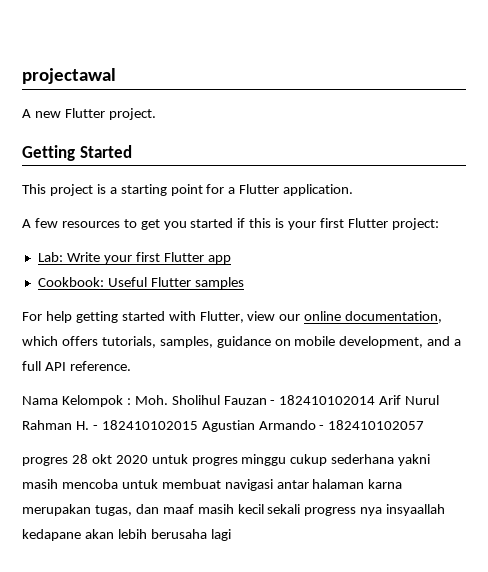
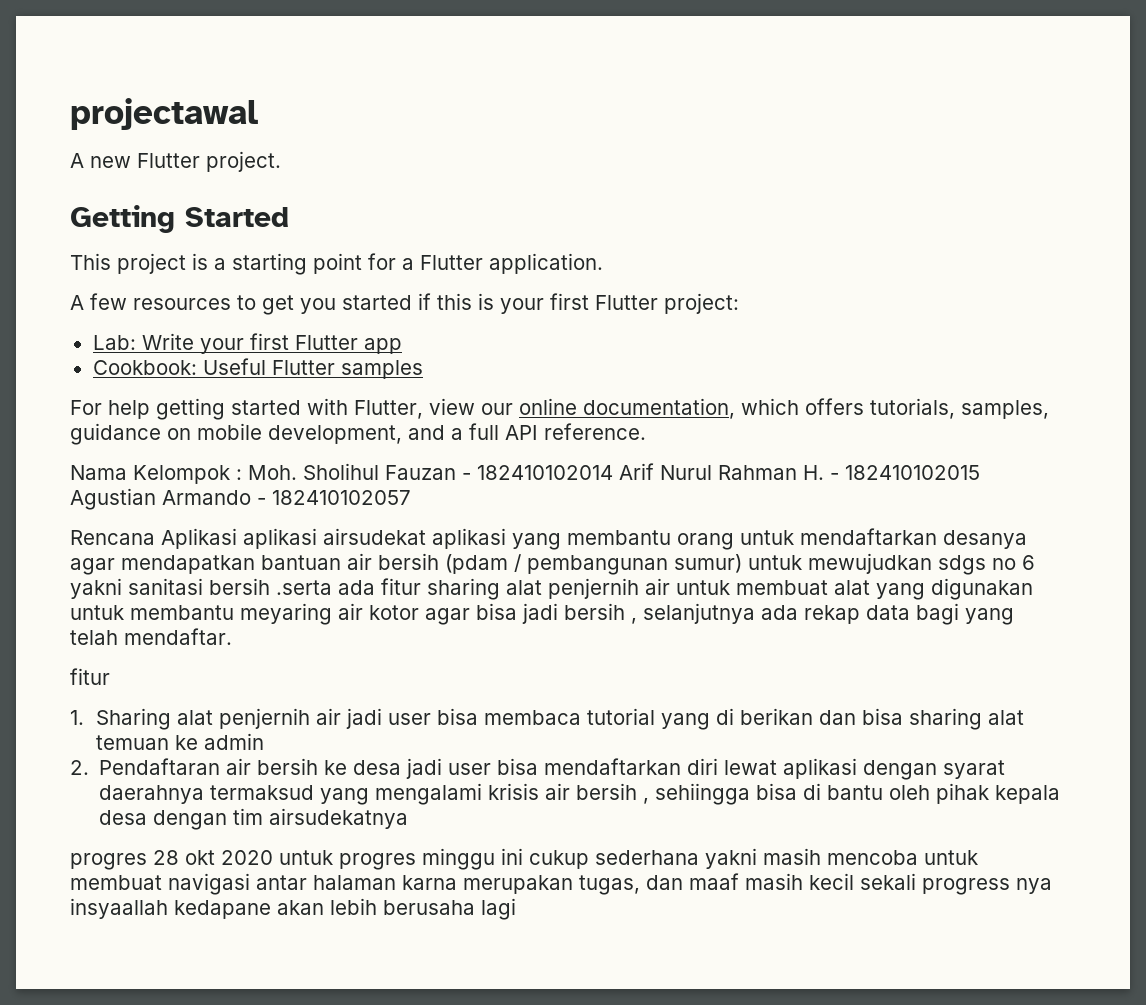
(425, 425) none -> [70,528,1027,550] [70,553,1035,575] [70,578,1033,600] [70,603,1014,625] [70,628,232,645] [70,668,110,685] [70,708,1025,730] [96,733,265,750] [70,758,1006,780] [99,783,1061,805] [99,808,409,830] // Rencana Aplikasi aplikasi airsudekat aplikasi yang membantu orang untuk mendaftarkan desanya agar mendapatkan bantuan air bersih (pdam / pembangunan sumur) untuk mewujudkan sdgs no 6 yakni sanitasi bersih .serta ada fitur sharing alat penjernih air untuk membuat alat yang digunakan untuk membantu meyaring air kotor agar bisa jadi bersih , selanjutnya ada rekap data bagi yang telah mendaftar. // fitur // 1. Sharing alat penjernih air jadi user bisa membaca tutorial yang di berikan dan bisa sharing alat temuan ke admin // 2. Pendaftaran air bersih ke desa jadi user bisa mendaftarkan diri lewat aplikasi dengan syarat daerahnya termaksud yang mengalami krisis air bersih , sehiingga bisa di bantu oleh pihak kepala desa dengan tim airsudekatnya
(287, 460) none -> [501,848,523,865] ini

